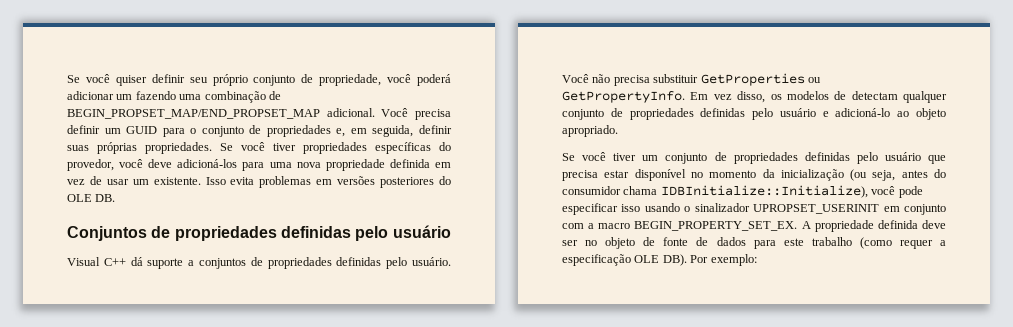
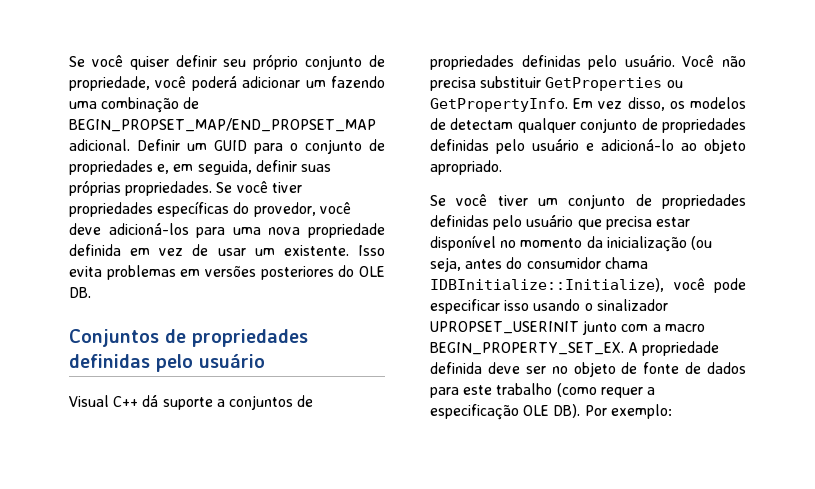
[381,108,452,120] [67,125,100,134] Você precisa definir -> [137,139,180,151] Definir
[883,204,946,215] em conjunto -> [582,320,618,335] junto

